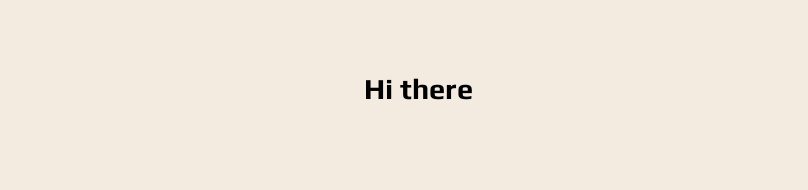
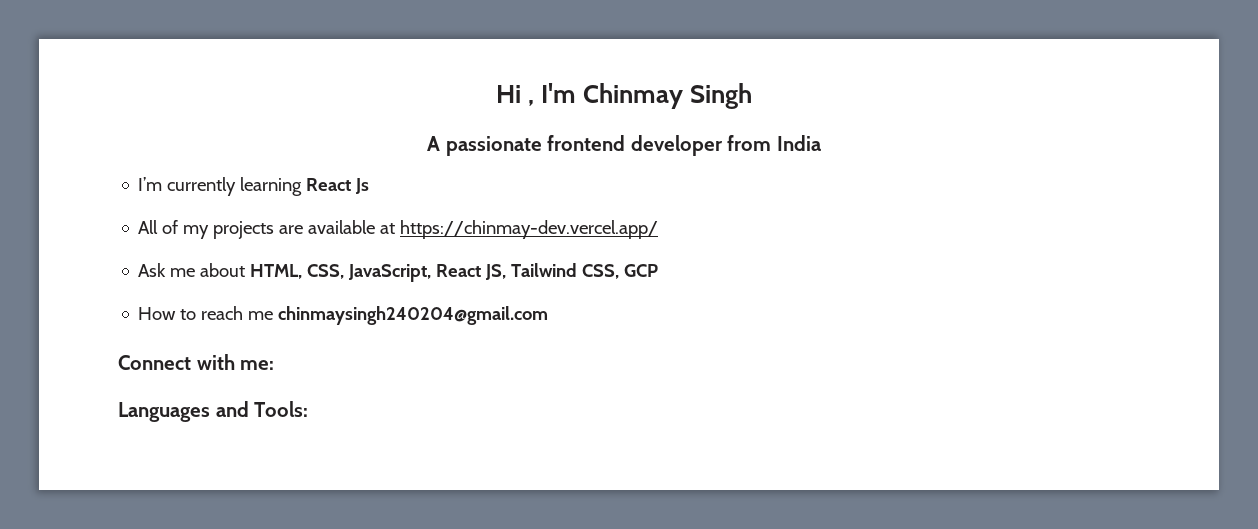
[400,78,474,100] there -> [527,83,753,109] [427,135,821,156] [138,177,370,196] [138,220,659,239] [138,263,659,282] [138,306,549,325] [118,354,275,370] [118,401,309,422] , I'm Chinmay Singh // A passionate frontend developer from India // I’m currently learning React Js // All of my projects are available at https://chinmay-dev.vercel.app/ // Ask me about HTML, CSS, JavaScript, React JS, Tailwind CSS, GCP // How to reach me chinmaysingh240204@gmail.com // Connect with me: // Languages and Tools:

